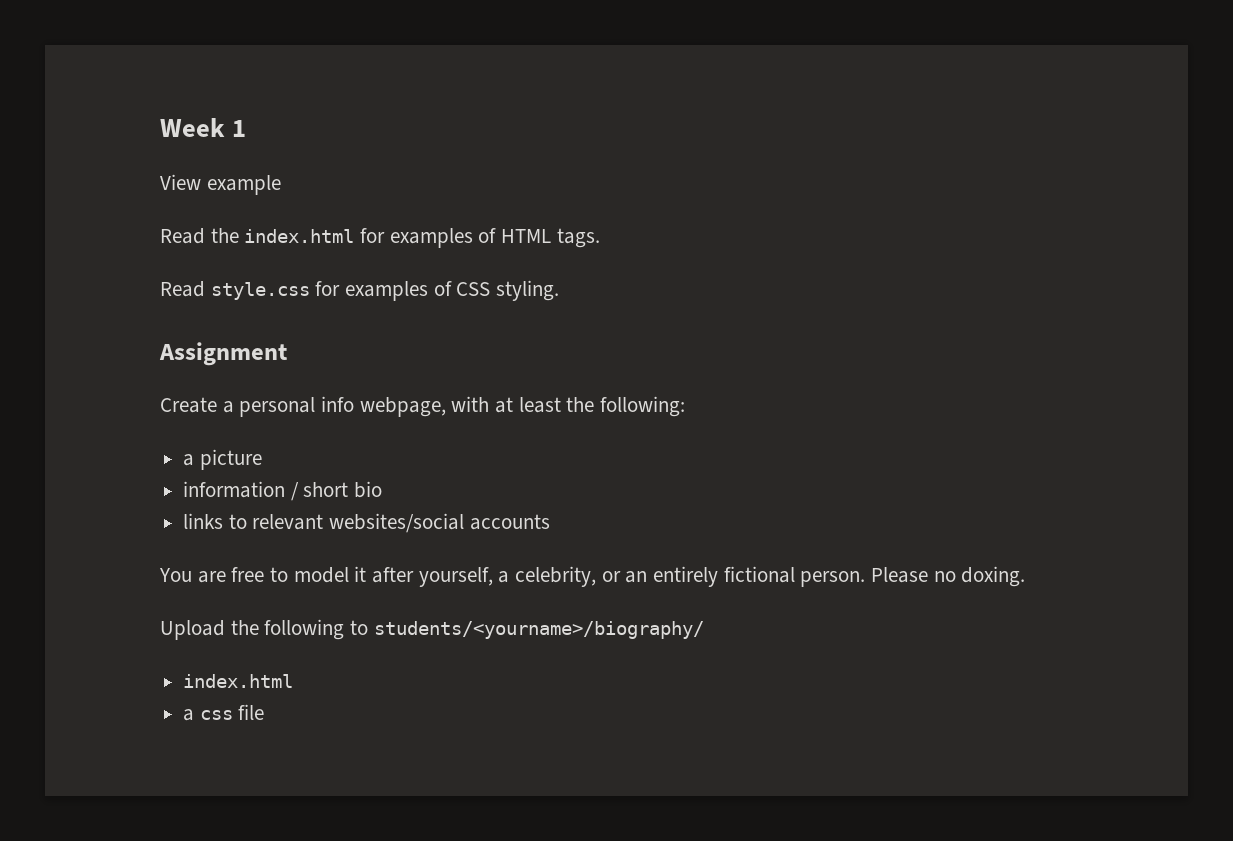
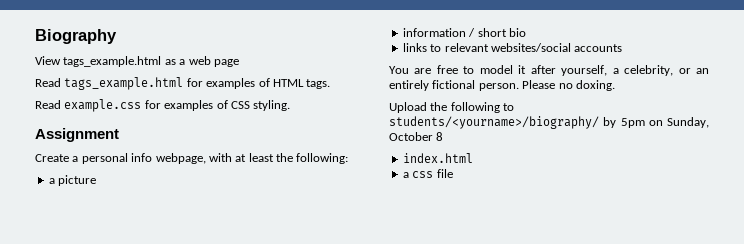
[160,118,247,137] Week 1 -> [35,29,117,44] Biography
[206,175,281,195] [160,228,355,244] example // Read the index.html -> [63,56,239,67] [35,77,184,90] tags_example.html as a web page // Read tags_example.html
[210,282,310,300] style.css -> [64,99,142,112] example.css
(704, 630) none -> [603,117,709,128] [389,132,444,141] by 5pm on Sunday, October 8

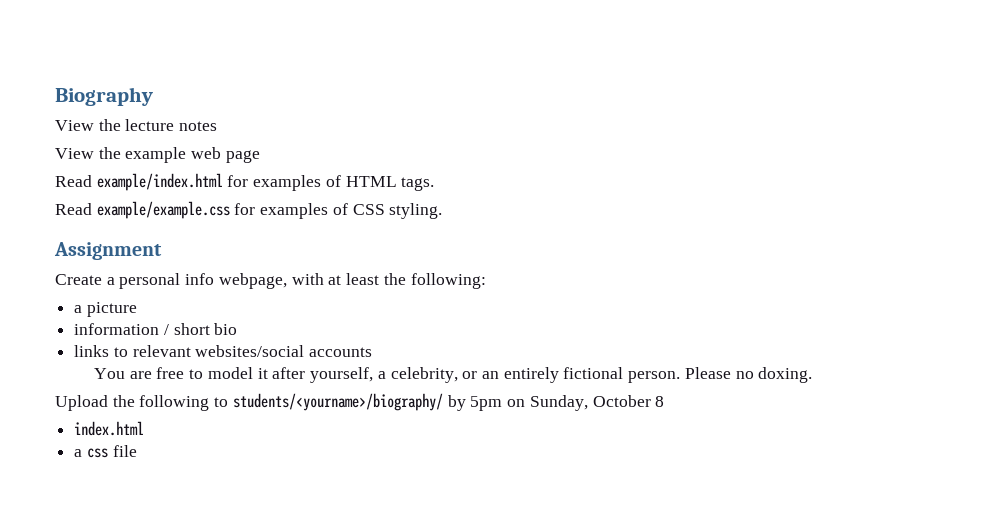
[63,56,186,67] tags_example.html as a -> [98,119,218,131] [55,147,187,163] the lecture notes // View the example
[64,77,184,90] tags_example.html -> [96,173,223,191] example/index.html
[64,99,142,112] example.css -> [96,201,230,219] example/example.css

